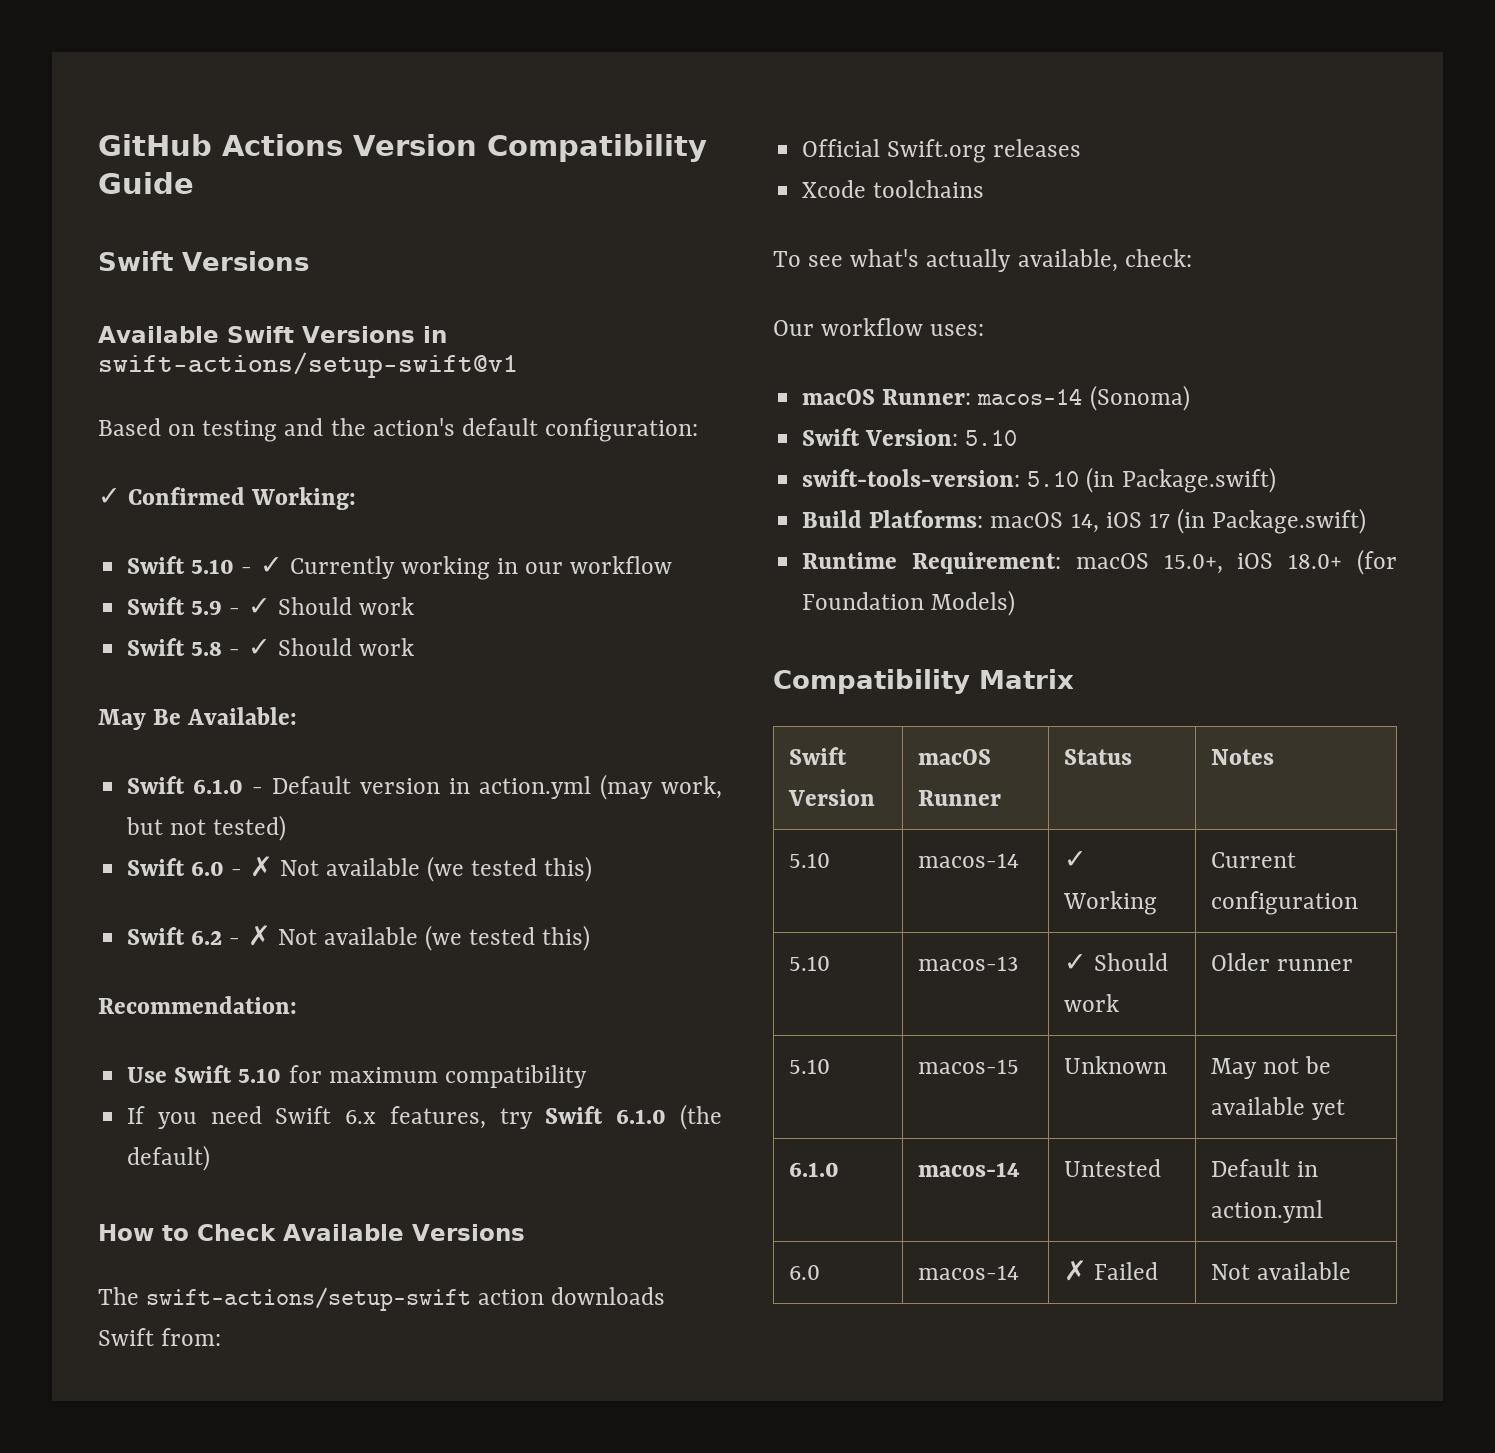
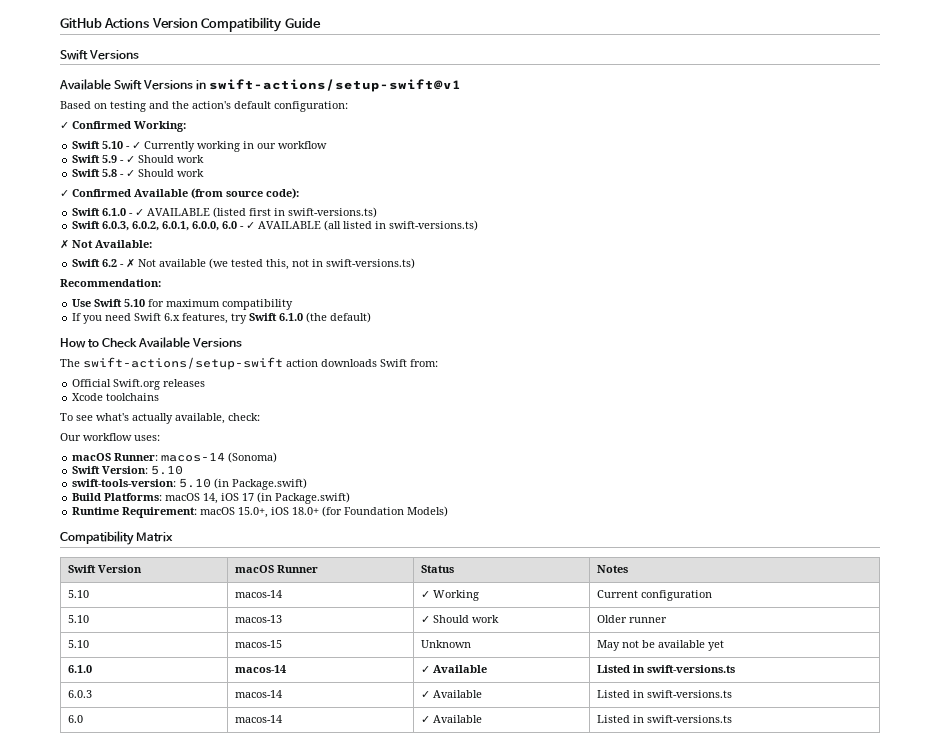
[98,707,298,730] [127,774,722,800] [126,815,287,841] [127,856,593,882] May Be Available: // Swift 6.1.0 - Default version in action.yml (may work, but not tested) // Swift 6.0 - ✗ Not available (we tested this) -> [60,188,299,199] [72,207,378,218] [72,220,479,231] [60,239,152,249] ✓ Confirmed Available (from source code): // Swift 6.1.0 - ✓ AVAILABLE (listed first in swift-versions.ts) // Swift 6.0.3, 6.0.2, 6.0.1, 6.0.0, 6.0 - ✓ AVAILABLE (all listed in swift-versions.ts) // ✗ Not Available:
[542,925,591,951] this) -> [266,258,416,270] this, not in swift-versions.ts)
[1063,1159,1161,1177] [1210,1159,1318,1177] [1210,1200,1323,1223] [788,1265,820,1280] [917,1265,1019,1280] [1063,1260,1158,1281] [1210,1262,1351,1280] Untested | Default in action.yml // 6.0 | macos-14 | ✗ Failed | Not available -> [420,665,487,673] [596,665,735,673] [67,690,92,698] [234,690,282,698] [420,690,482,698] [596,690,732,698] [67,715,83,723] [234,715,282,723] [420,715,482,723] [596,715,732,723] ✓ Available | Listed in swift-versions.ts // 6.0.3 | macos-14 | ✓ Available | Listed in swift-versions.ts // 6.0 | macos-14 | ✓ Available | Listed in swift-versions.ts

